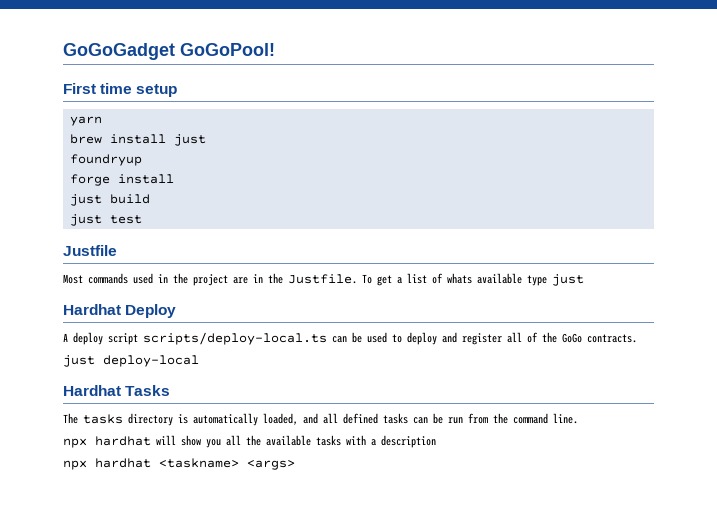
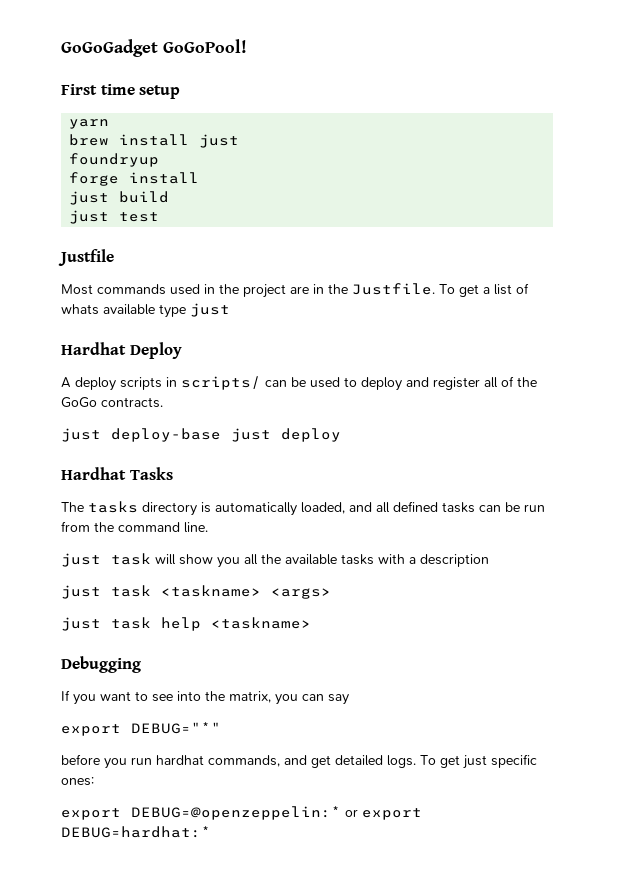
[108,332,327,345] script scripts/deploy-local.ts -> [120,376,261,390] scripts in scripts/
[103,355,199,367] deploy-local -> [111,428,341,442] deploy-base just deploy
[63,436,151,448] npx hardhat -> [61,553,151,567] just task
[63,458,151,470] npx hardhat -> [61,585,151,599] just task
(295, 465) none -> [61,617,311,631] [61,656,141,673] [61,690,349,705] [61,722,221,736] [61,754,537,769] [61,777,94,786] [61,806,422,820] [61,826,211,838] // just task help <taskname> // Debugging // If you want to see into the matrix, you can say // export DEBUG="*" // before you run hardhat commands, and get detailed logs. To get just specific ones: // export DEBUG=@openzeppelin:* or export DEBUG=hardhat:*

